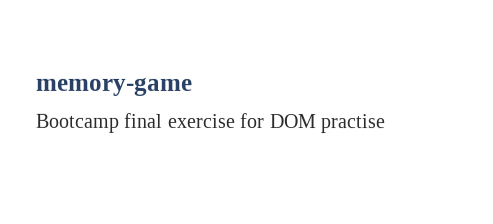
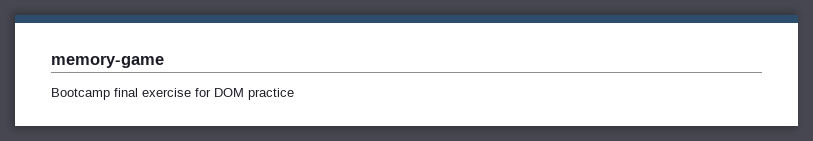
[320,114,385,134] practise -> [248,88,294,100] practice

